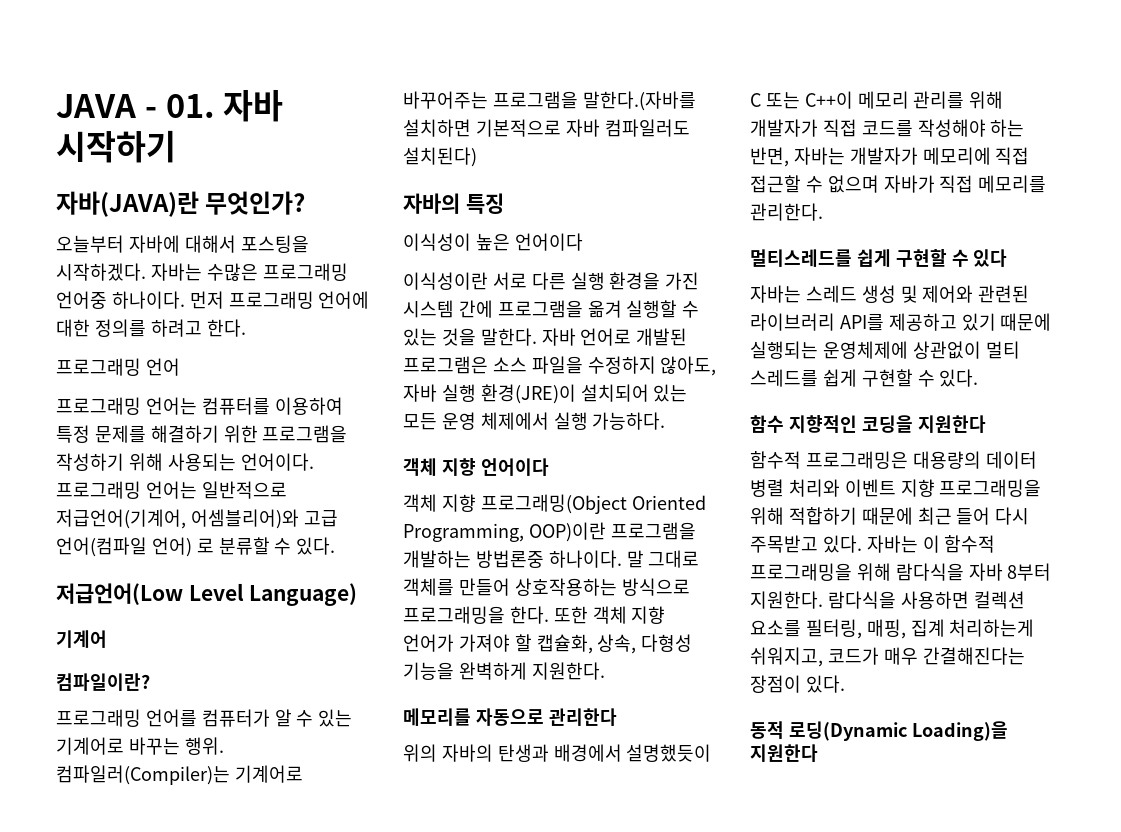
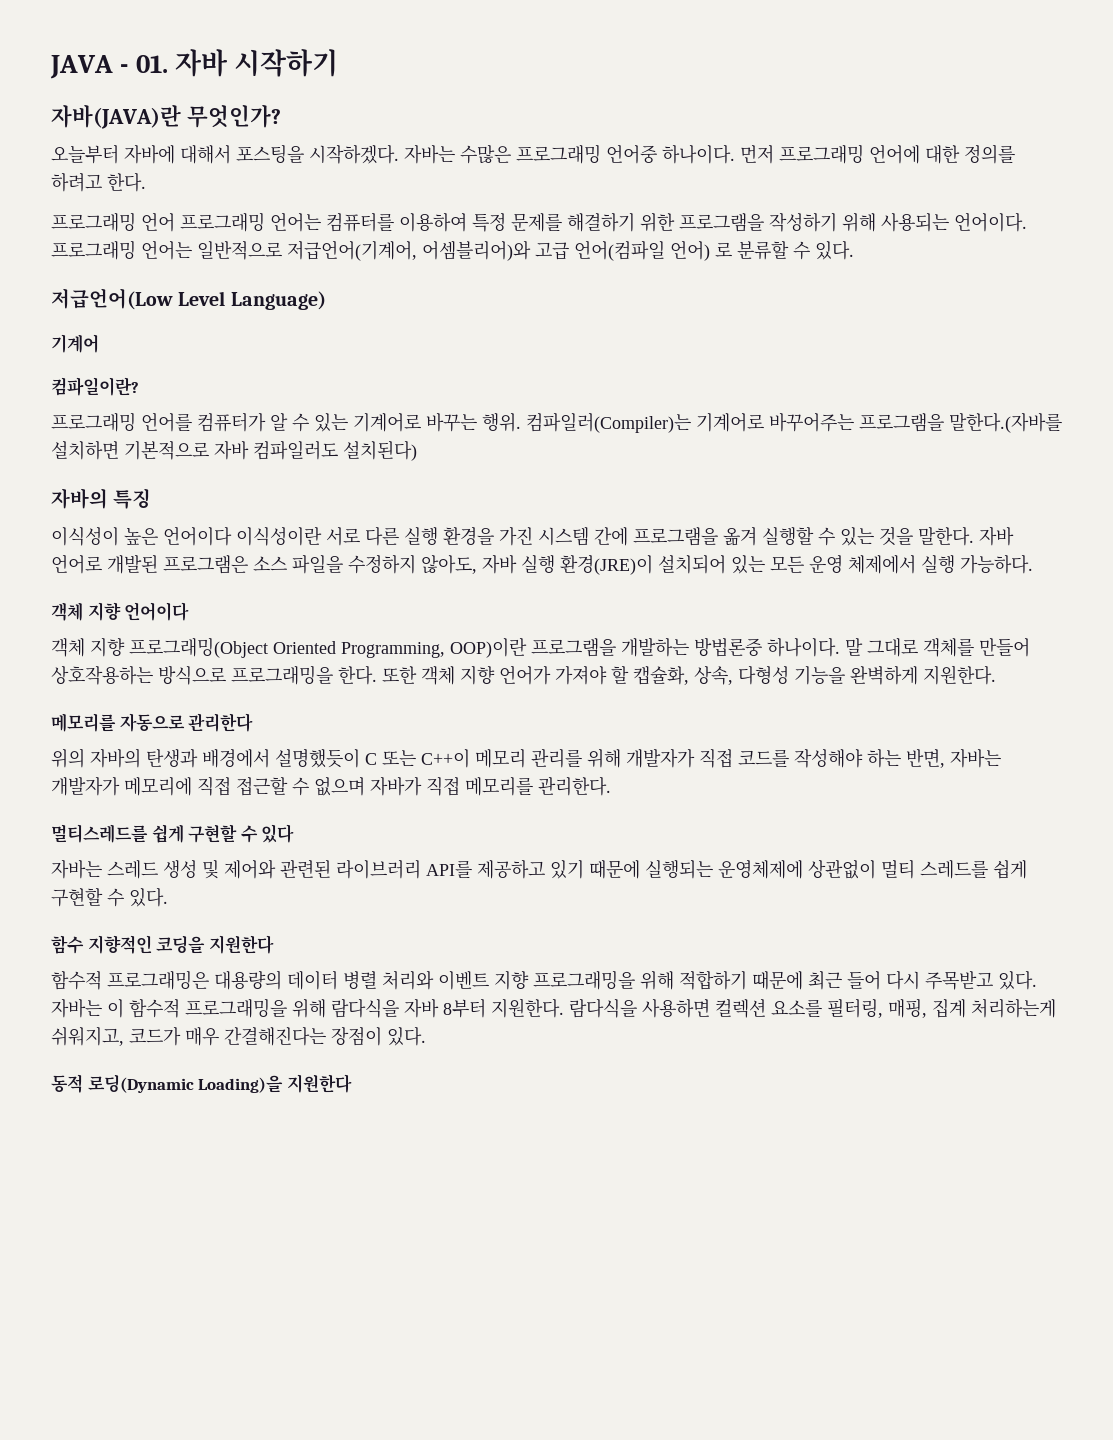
(180, 367) // -> (175, 222) none
(583, 242) // -> (232, 536) none

